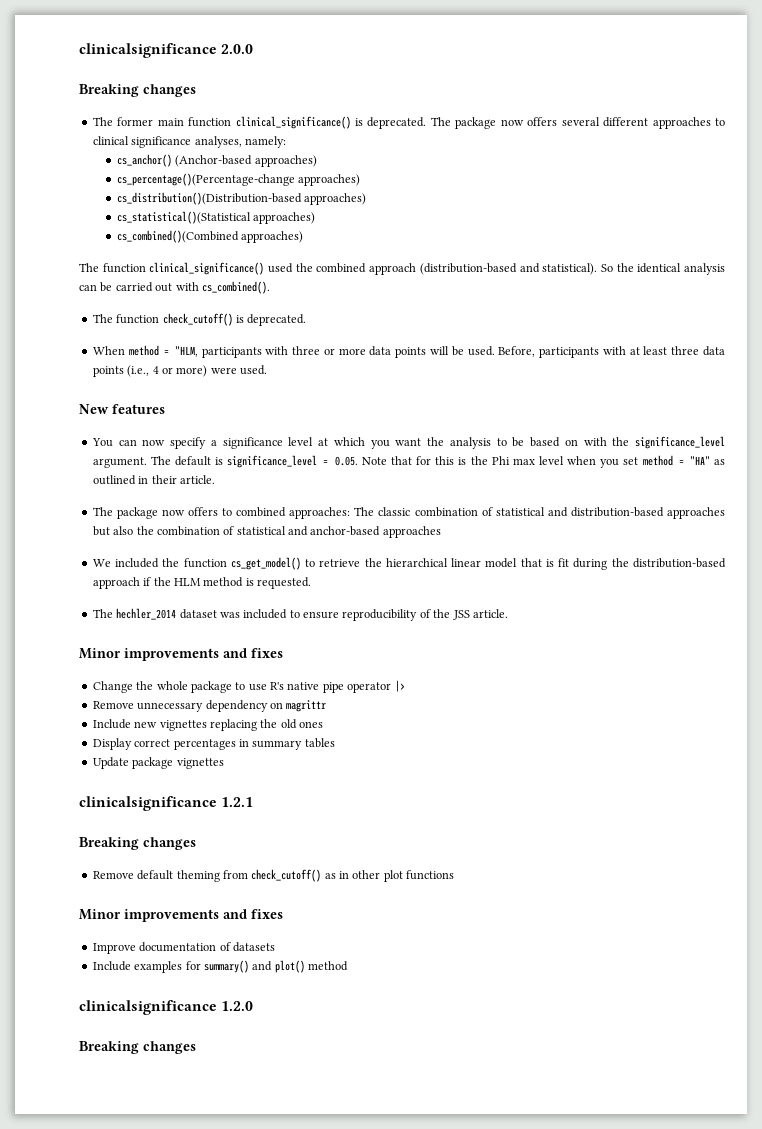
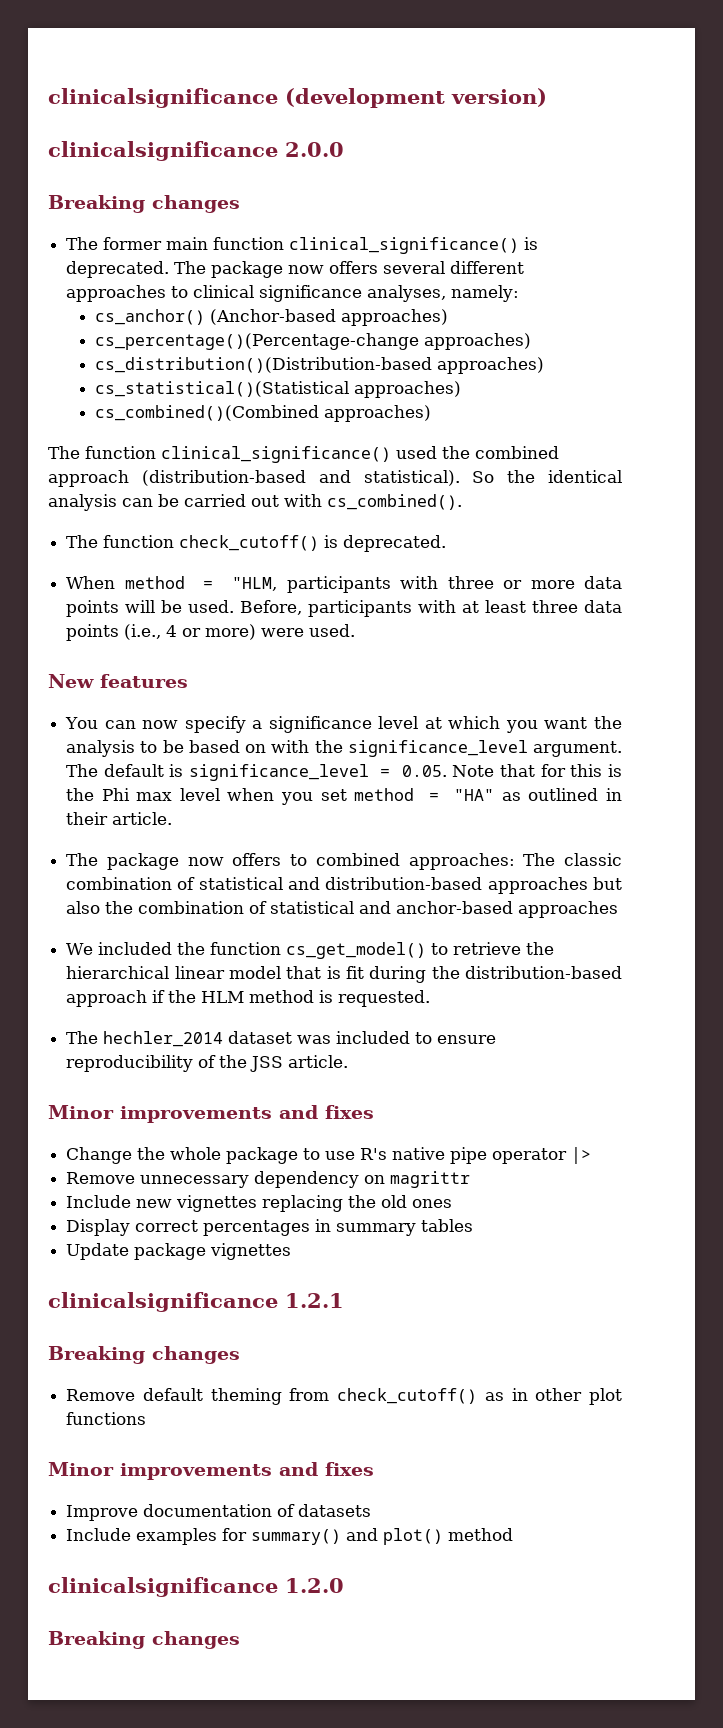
[79,43,217,58] clinicalsignificance -> [48,88,547,108] [48,141,278,161] clinicalsignificance (development version) // clinicalsignificance

